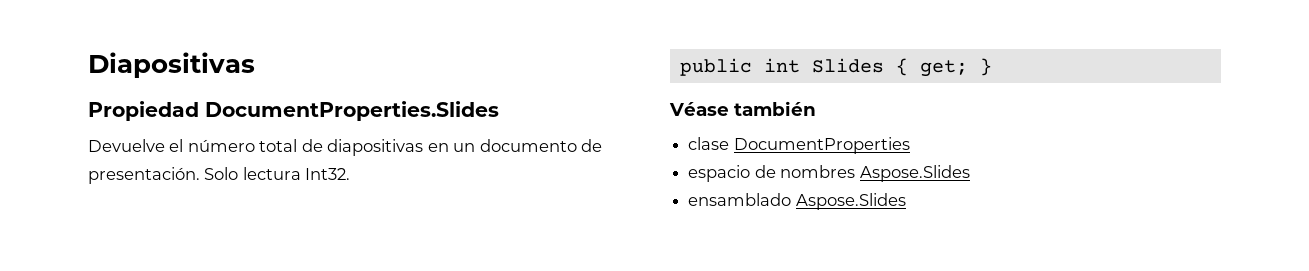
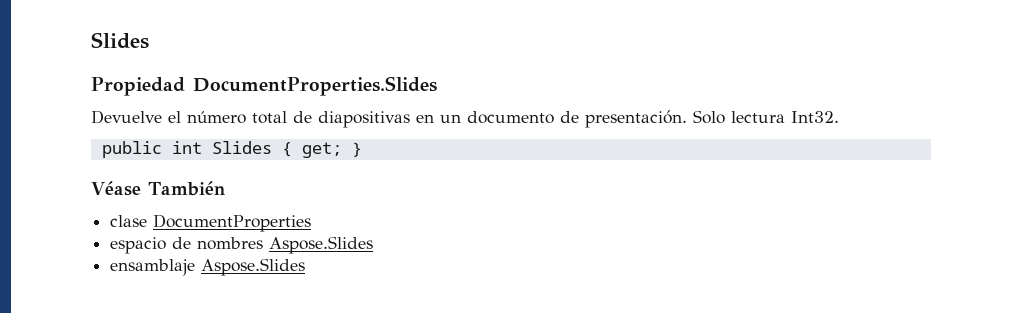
[88,52,255,78] Diapositivas -> [91,32,149,49] Slides
[734,101,816,116] también -> [148,181,225,196] También
[688,193,792,206] ensamblado -> [110,259,196,276] ensamblaje

